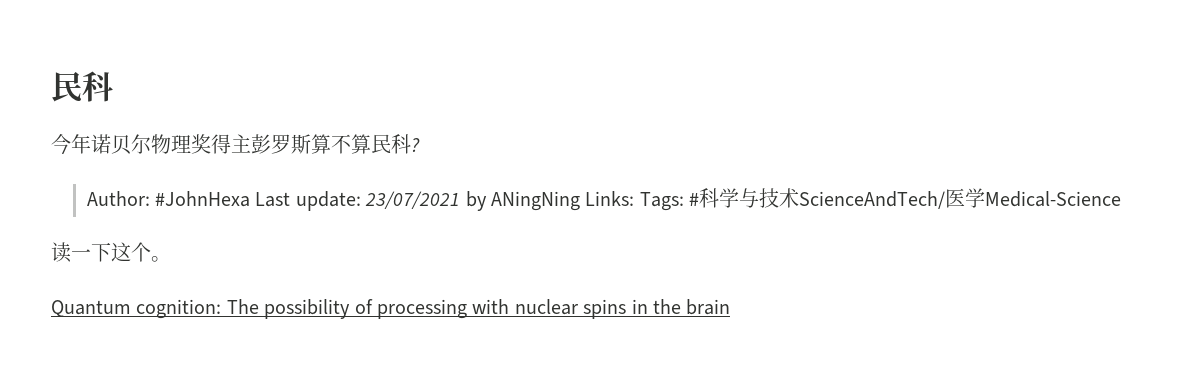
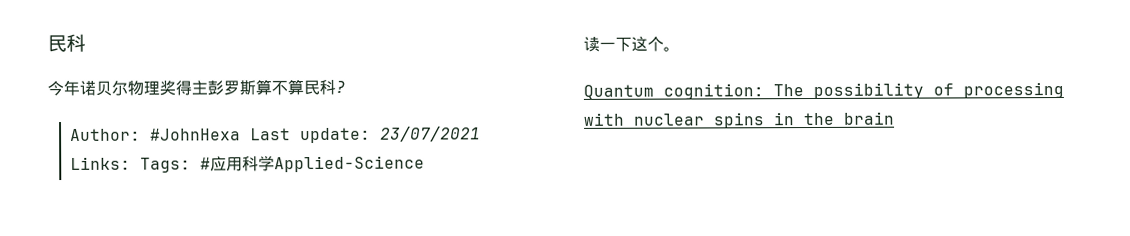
[465,191,580,211] by ANingNing -> (481, 134) none
[699,188,1122,209] 科学与技术ScienceAndTech/医学Medical-Science -> [209,155,425,173] 应用科学Applied-Science

